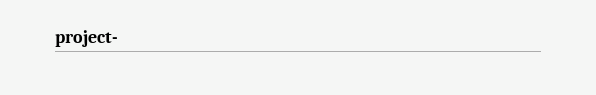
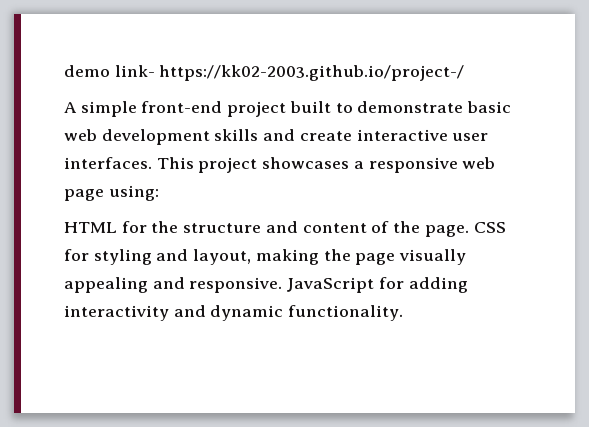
[55,30,118,47] project- -> [64,65,465,81] [64,101,512,117] [64,129,489,145] [64,157,496,173] [64,185,159,201] [64,221,506,237] [64,249,467,265] [64,277,468,293] [64,305,404,321] demo link- https://kk02-2003.github.io/project-/ // A simple front-end project built to demonstrate basic web development skills and create interactive user interfaces. This project showcases a responsive web page using: // HTML for the structure and content of the page. CSS for styling and layout, making the page visually appealing and responsive. JavaScript for adding interactivity and dynamic functionality.

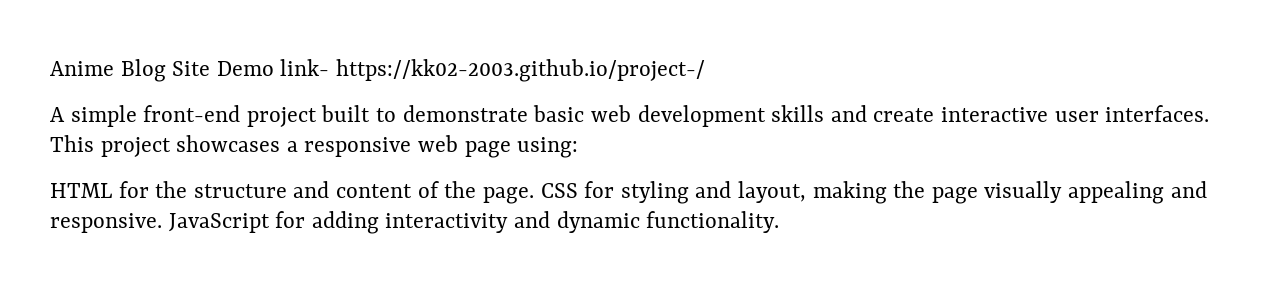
[64,65,110,77] demo -> [50,59,274,82] Anime Blog Site Demo

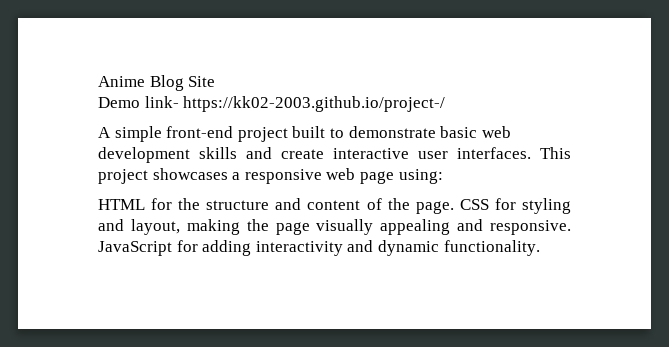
(211, 68) none -> (216, 81) //

